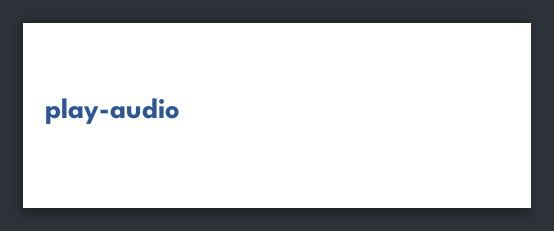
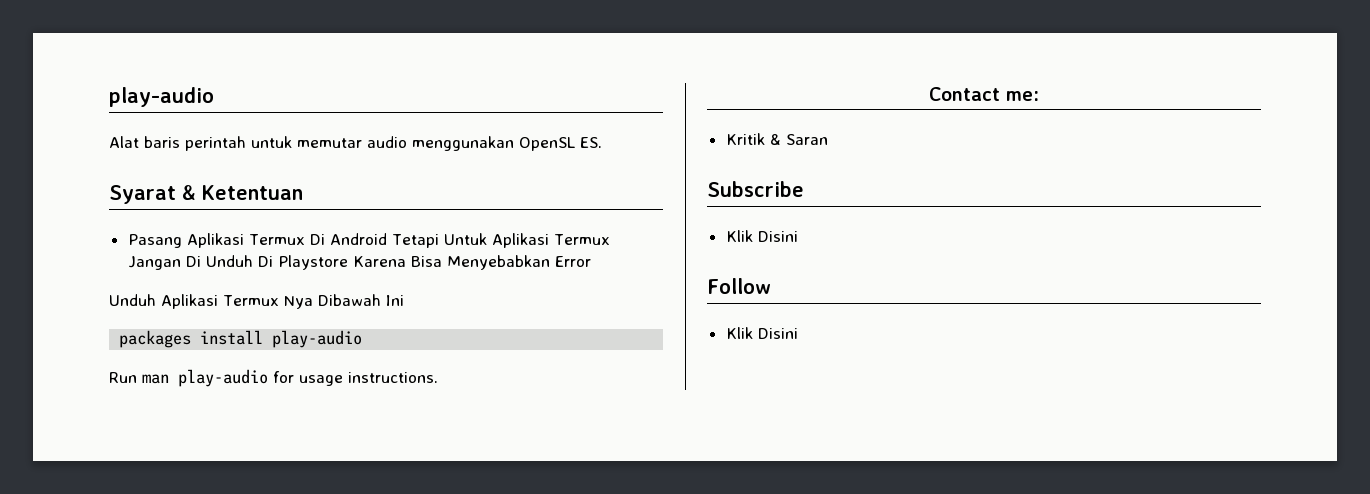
[45,98,180,124] play-audio -> [109,87,214,107] [109,136,602,151] [109,185,303,204] [127,233,610,248] [127,255,591,270] [109,294,404,309] [119,330,363,348] [109,369,438,387] [929,87,1039,101] [725,133,828,145] [707,181,804,197] [725,230,798,242] [707,278,771,294] [725,327,798,339] play-audio // Alat baris perintah untuk memutar audio menggunakan OpenSL ES. // Syarat & Ketentuan // Pasang Aplikasi Termux Di Android Tetapi Untuk Aplikasi Termux Jangan Di Unduh Di Playstore Karena Bisa Menyebabkan Error // Unduh Aplikasi Termux Nya Dibawah Ini // packages install play-audio // Run man play-audio for usage instructions. // Contact me: // Kritik & Saran // Subscribe // Klik Disini // Follow // Klik Disini

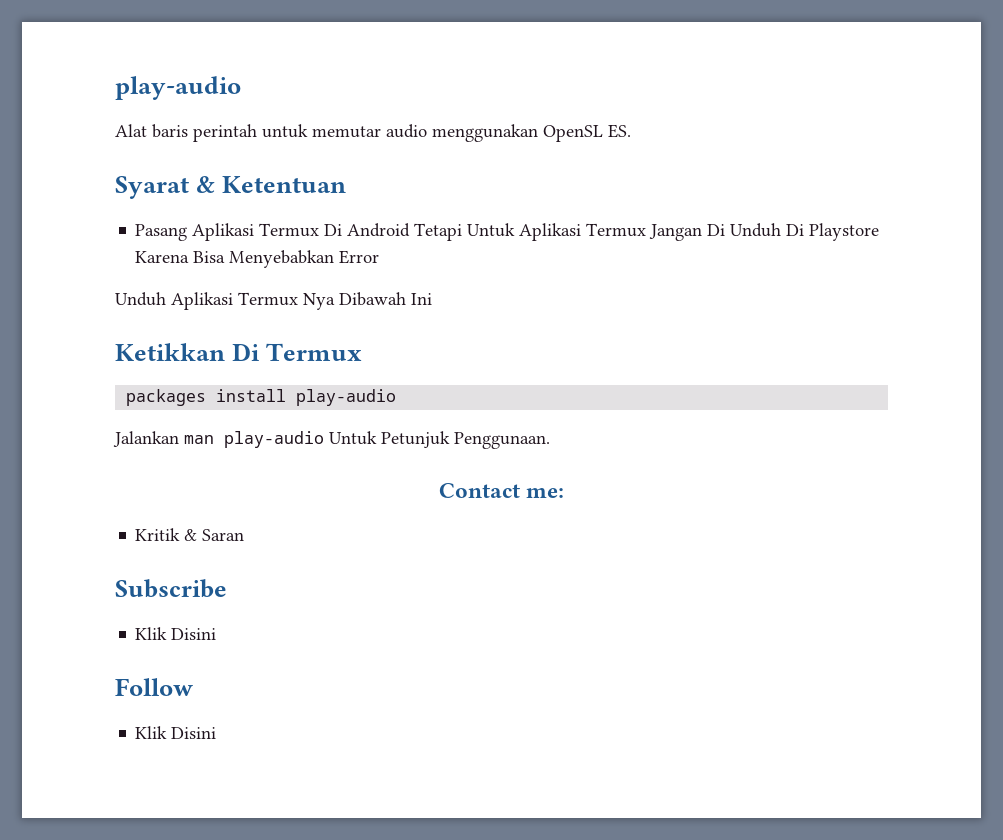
(404, 300) none -> [115,343,363,361] // Ketikkan Di Termux
[109,372,137,383] Run -> [113,431,179,447] Jalankan
[273,371,438,386] for usage instructions. -> [329,431,550,449] Untuk Petunjuk Penggunaan.

